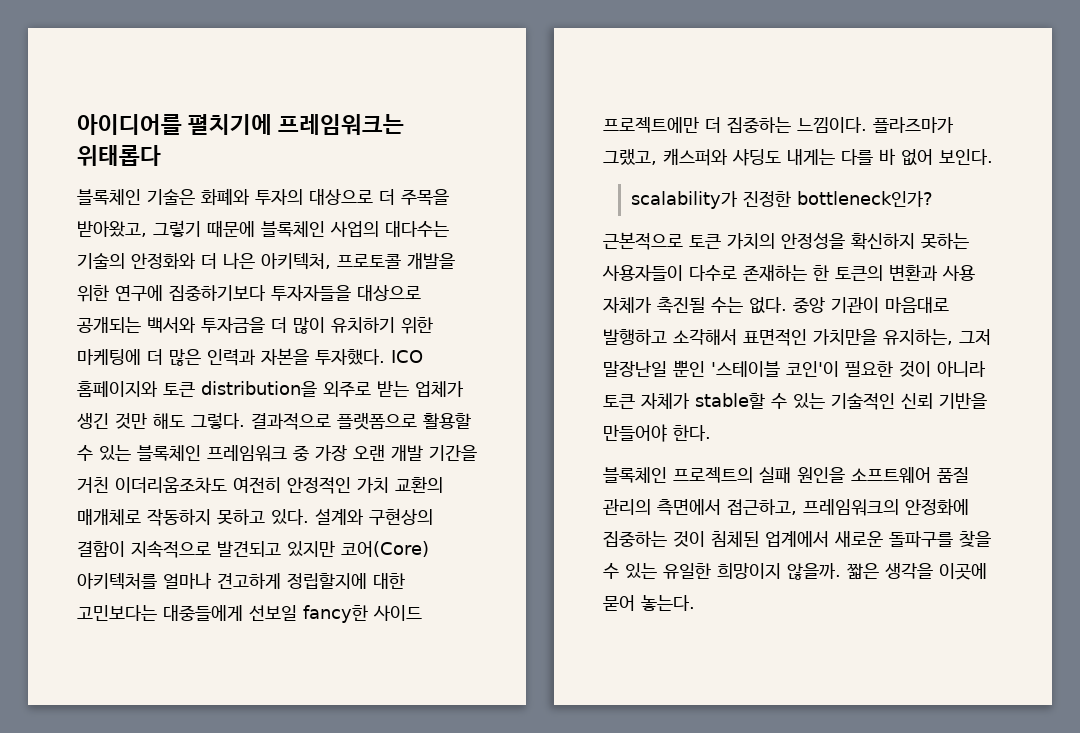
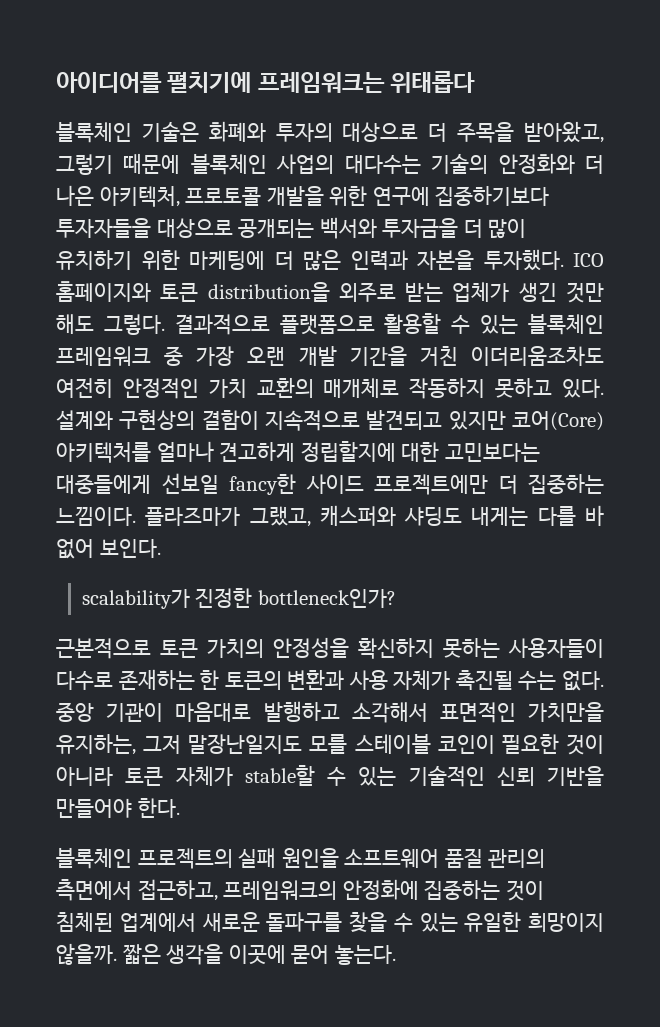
[603,360,839,377] 말장난일 뿐인 '스테이블 코인'이 -> [188,733,495,754] 말장난일지도 모를 스테이블 코인이

